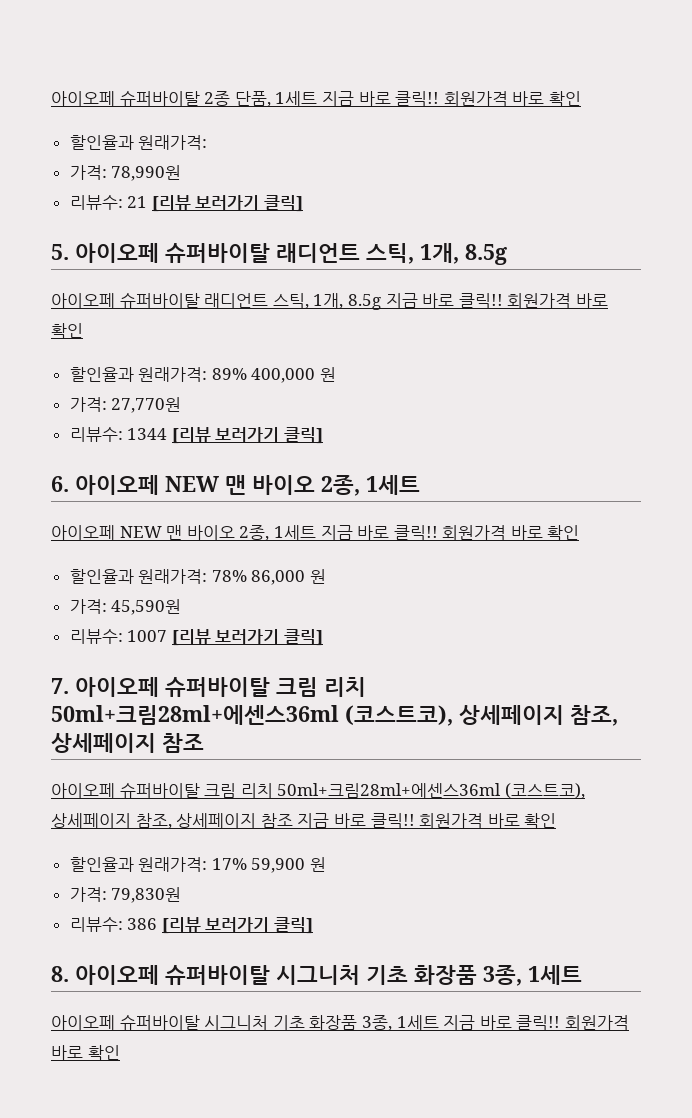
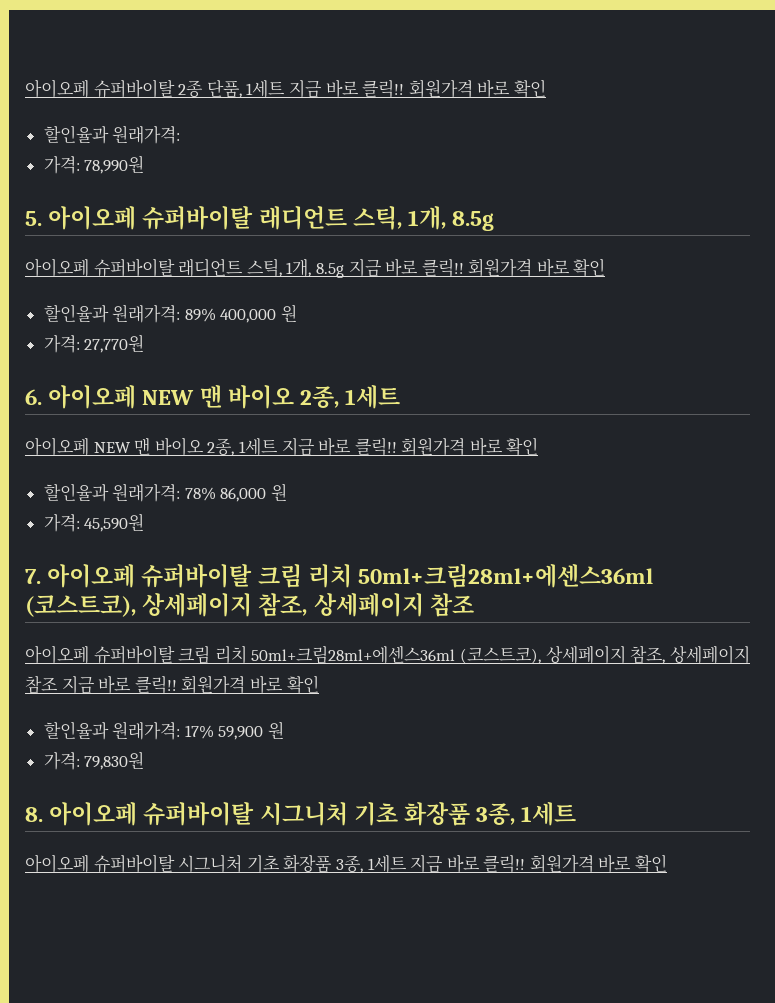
[69,195,304,212] // 리뷰수: 21 [리뷰 보러가기 클릭] -> (145, 164) none
[69,427,324,444] // 리뷰수: 1344 [리뷰 보러가기 클릭] -> (145, 343) none
[69,629,324,646] // 리뷰수: 1007 [리뷰 보러가기 클릭] -> (145, 522) none
[69,917,314,934] // 리뷰수: 386 [리뷰 보러가기 클릭] -> (145, 760) none

